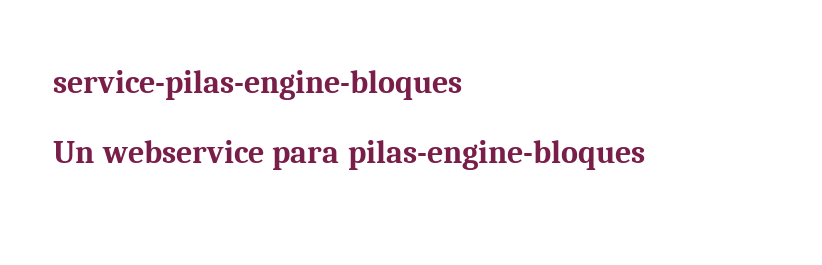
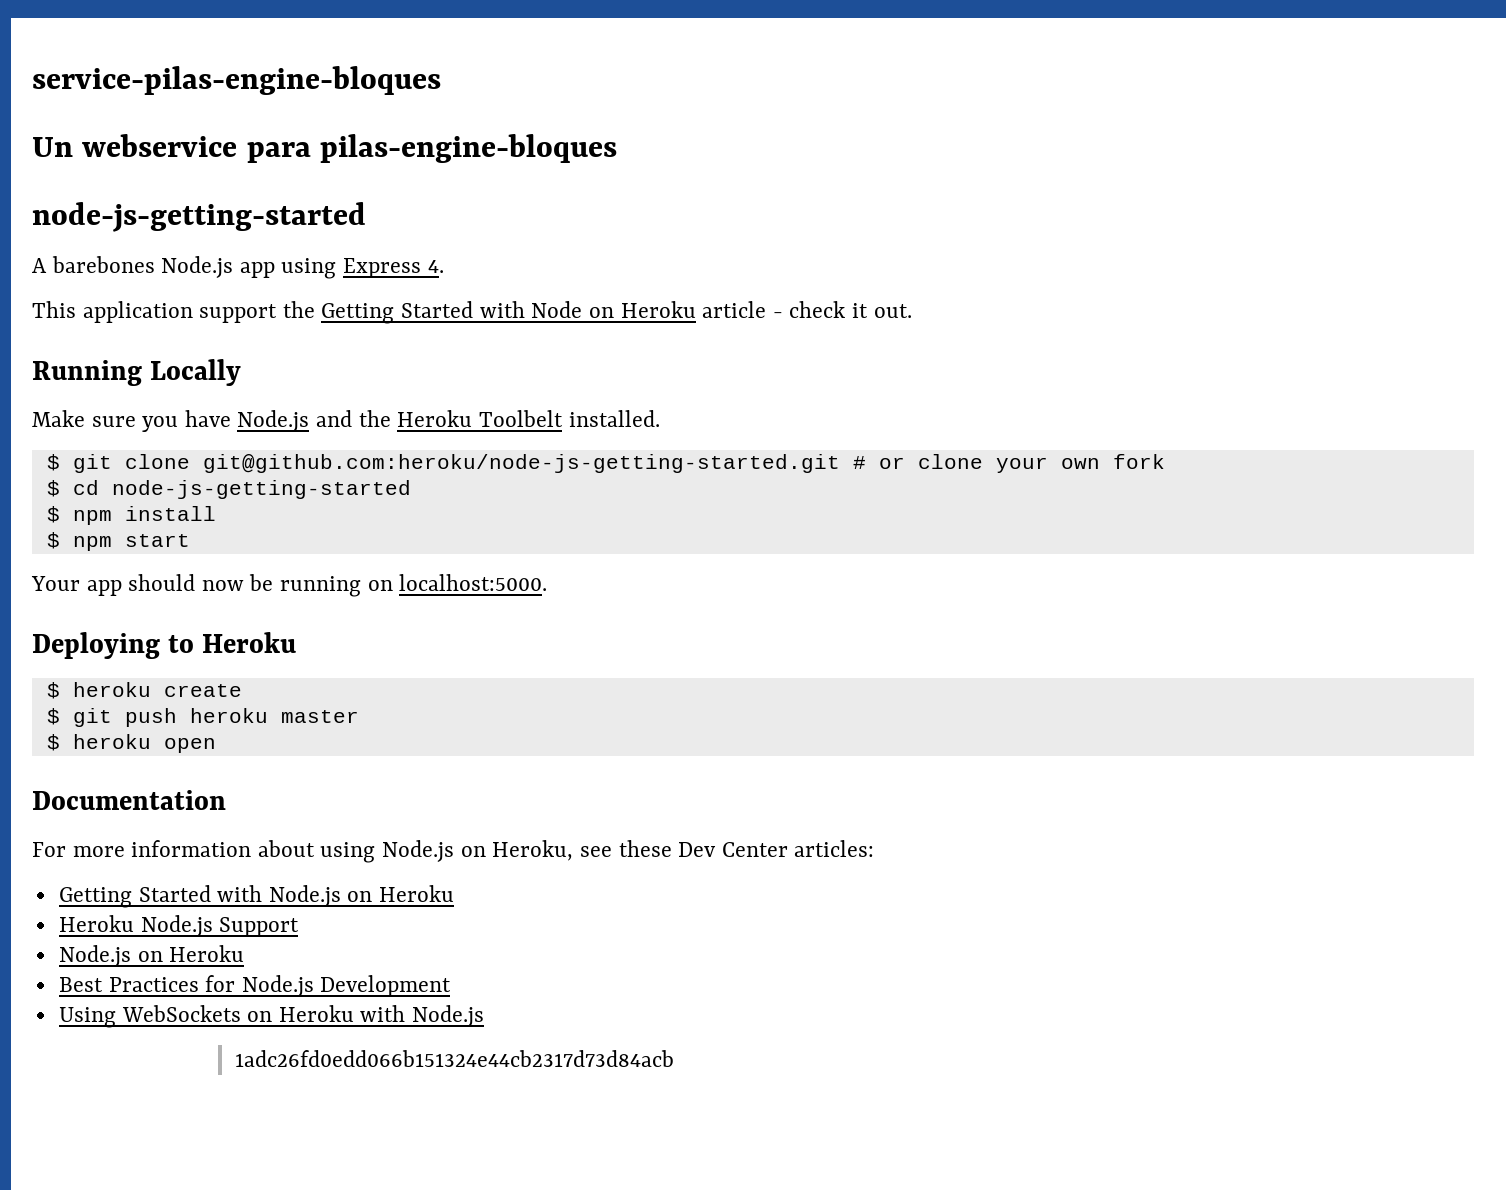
(645, 155) none -> [32,202,366,232] [32,256,444,279] [32,301,912,324] [32,359,242,386] [32,410,660,432] [46,454,1165,473] [46,480,411,499] [46,506,216,525] [46,532,190,551] [31,574,548,597] [32,632,297,659] [46,682,242,699] [46,708,359,727] [46,734,216,753] [32,790,226,810] [32,840,875,863] [58,885,455,908] [58,915,300,937] [58,945,245,967] [58,975,452,997] [58,1005,485,1028] [235,1050,675,1067] // node-js-getting-started // A barebones Node.js app using Express 4. // This application support the Getting Started with Node on Heroku article - check it out. // Running Locally // Make sure you have Node.js and the Heroku Toolbelt installed. // $ git clone git@github.com:heroku/node-js-getting-started.git # or clone your own fork // $ cd node-js-getting-started // $ npm install // $ npm start // Your app should now be running on localhost:5000. // Deploying to Heroku // $ heroku create // $ git push heroku master // $ heroku open // Documentation // For more information about using Node.js on Heroku, see these Dev Center articles: // Getting Started with Node.js on Heroku // Heroku Node.js Support // Node.js on Heroku // Best Practices for Node.js Development // Using WebSockets on Heroku with Node.js // 1adc26fd0edd066b151324e44cb2317d73d84acb

